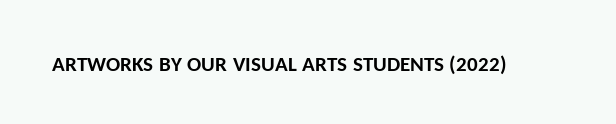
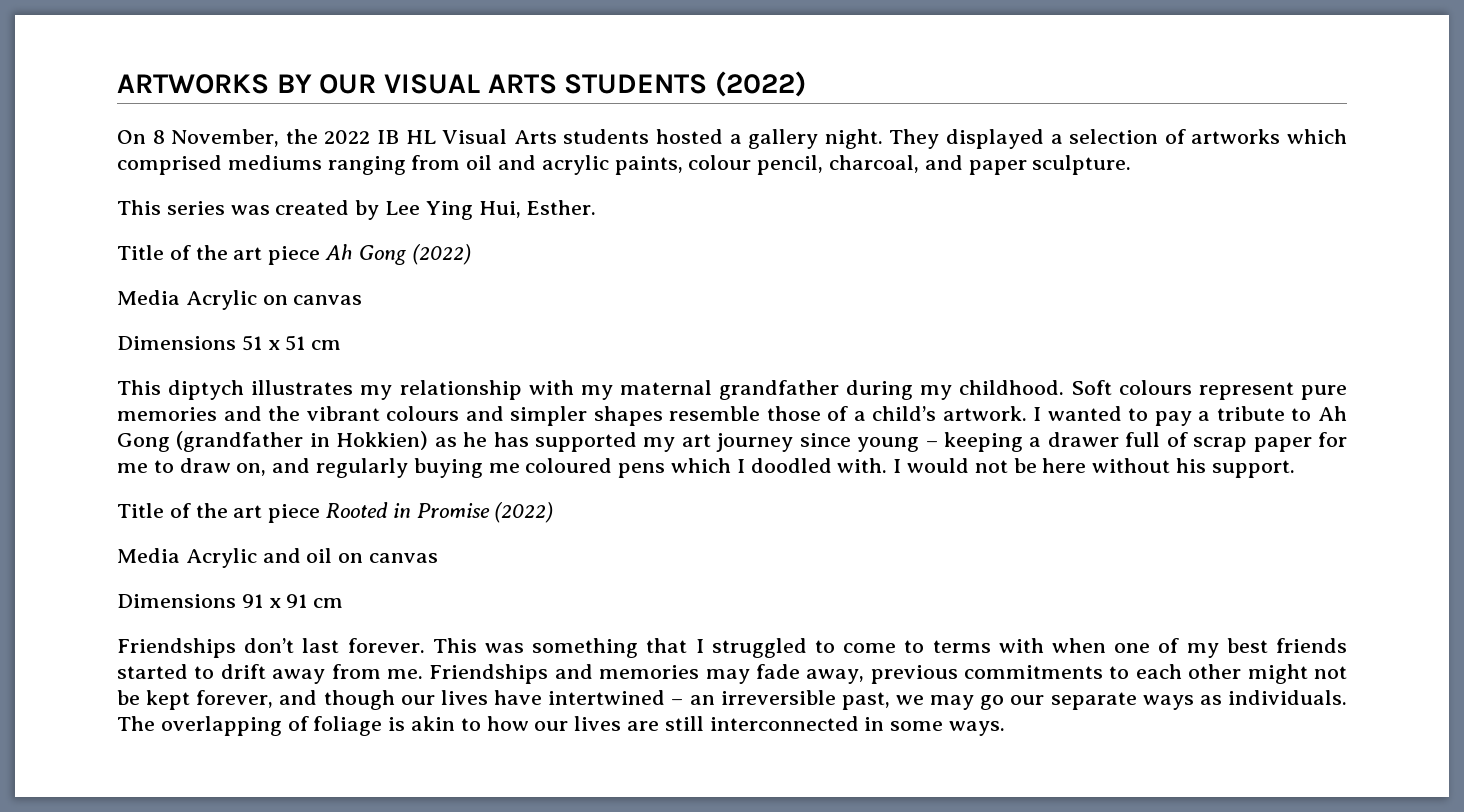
(508, 65) none -> [117,129,1347,149] [117,155,1132,175] [117,200,597,220] [117,244,471,265] [117,290,363,310] [117,335,342,351] [117,380,1347,400] [117,406,1348,426] [117,431,1347,452] [117,458,1295,478] [117,502,554,523] [117,548,439,568] [117,594,344,608] [117,638,1347,658] [117,664,1348,684] [117,690,1347,710] [117,716,1006,736] // On 8 November, the 2022 IB HL Visual Arts students hosted a gallery night. They displayed a selection of artworks which comprised mediums ranging from oil and acrylic paints, colour pencil, charcoal, and paper sculpture. // This series was created by Lee Ying Hui, Esther. // Title of the art piece Ah Gong (2022) // Media Acrylic on canvas // Dimensions 51 x 51 cm // This diptych illustrates my relationship with my maternal grandfather during my childhood. Soft colours represent pure memories and the vibrant colours and simpler shapes resemble those of a child’s artwork. I wanted to pay a tribute to Ah Gong (grandfather in Hokkien) as he has supported my art journey since young – keeping a drawer full of scrap paper for me to draw on, and regularly buying me coloured pens which I doodled with. I would not be here without his support. // Title of the art piece Rooted in Promise (2022) // Media Acrylic and oil on canvas // Dimensions 91 x 91 cm // Friendships don’t last forever. This was something that I struggled to come to terms with when one of my best friends started to drift away from me. Friendships and memories may fade away, previous commitments to each other might not be kept forever, and though our lives have intertwined – an irreversible past, we may go our separate ways as individuals. The overlapping of foliage is akin to how our lives are still interconnected in some ways.

